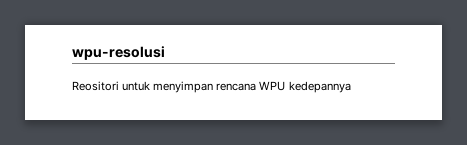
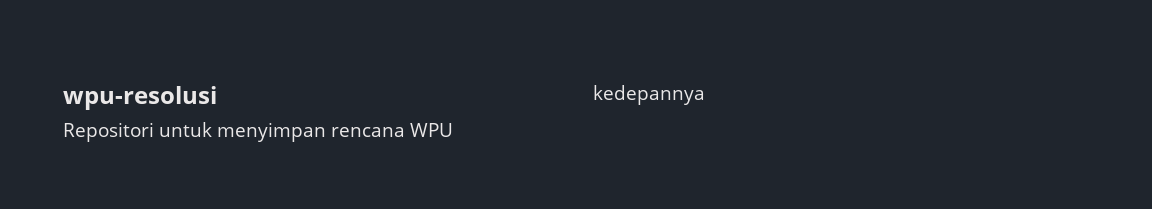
[72,81,119,91] Reositori -> [63,122,154,142] Repositori

